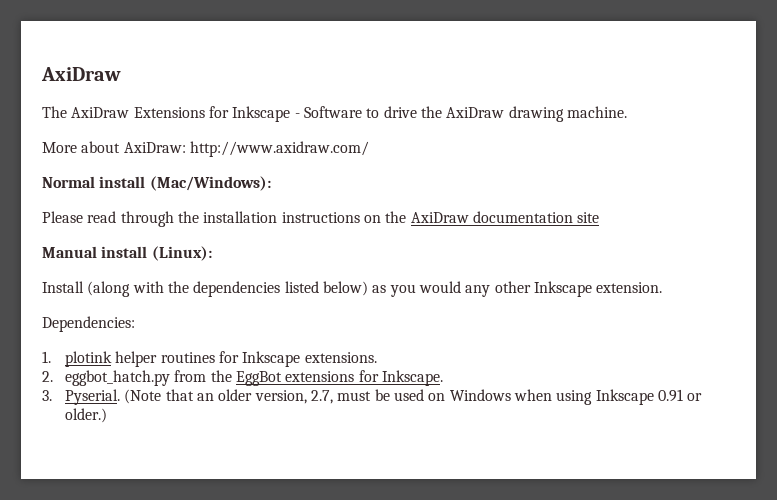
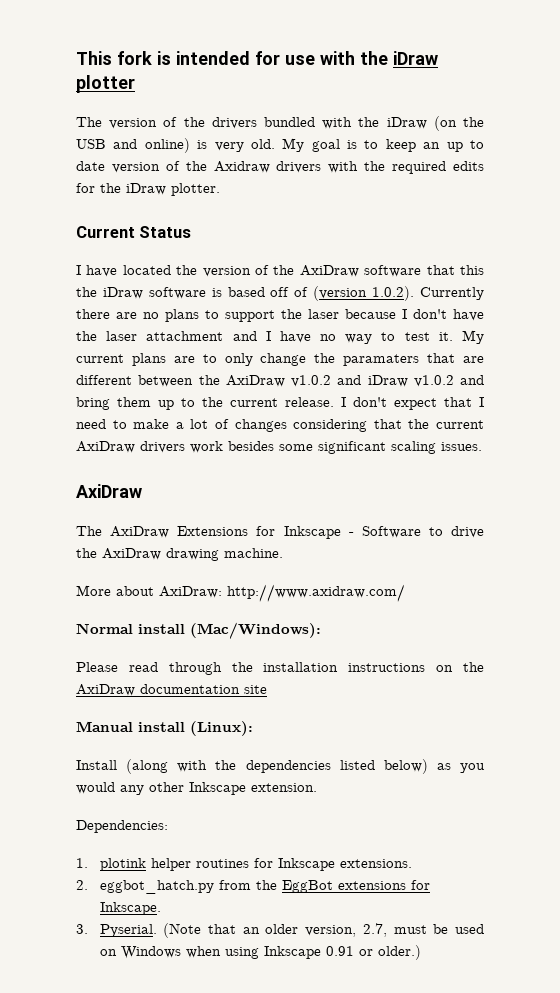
(41, 74) none -> [76,51,438,65] [76,75,135,93] [76,116,484,131] [76,138,484,153] [76,161,485,174] [76,183,220,196] [76,226,192,238] [76,265,484,277] [76,286,484,301] [76,309,484,322] [76,330,485,344] [76,353,485,366] [76,375,484,387] [76,397,484,410] [76,419,484,432] [76,441,482,454] This fork is intended for use with the iDraw plotter // The version of the drivers bundled with the iDraw (on the USB and online) is very old. My goal is to keep an up to date version of the Axidraw drivers with the required edits for the iDraw plotter. // Current Status // I have located the version of the AxiDraw software that this the iDraw software is based off of (version 1.0.2). Currently there are no plans to support the laser because I don't have the laser attachment and I have no way to test it. My current plans are to only change the paramaters that are different between the AxiDraw v1.0.2 and iDraw v1.0.2 and bring them up to the current release. I don't expect that I need to make a lot of changes considering that the current AxiDraw drivers work besides some significant scaling issues. //

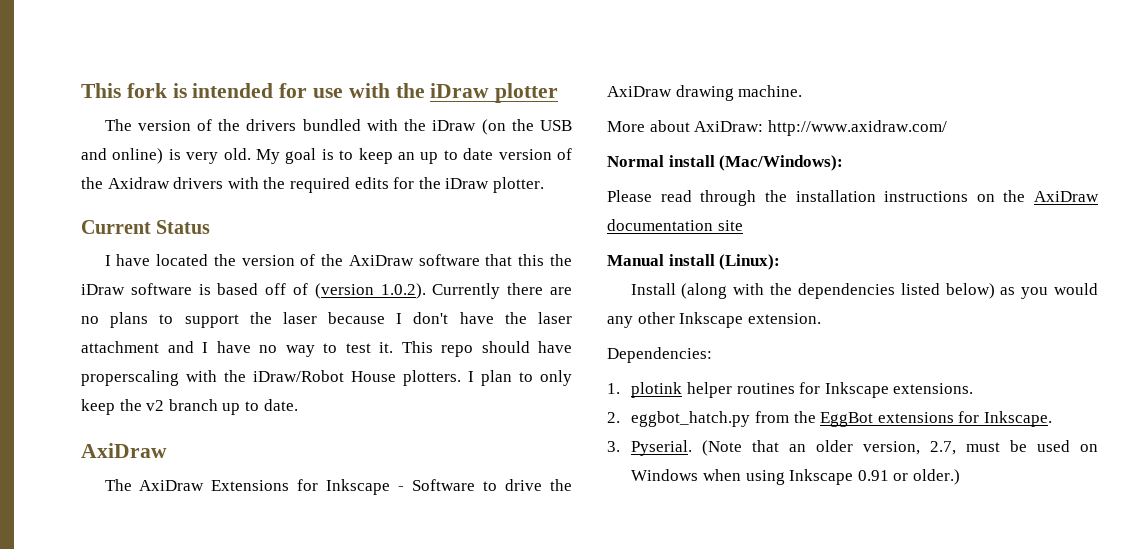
[462,330,485,344] [76,353,485,366] [76,375,484,387] [76,397,484,410] [76,419,484,432] [76,441,482,454] My current plans are to only change the paramaters that are different between the AxiDraw v1.0.2 and iDraw v1.0.2 and bring them up to the current release. I don't expect that I need to make a lot of changes considering that the current AxiDraw drivers work besides some significant scaling issues. -> [401,341,572,357] [81,370,572,386] [81,399,298,415] This repo should have properscaling with the iDraw/Robot House plotters. I plan to only keep the v2 branch up to date.

